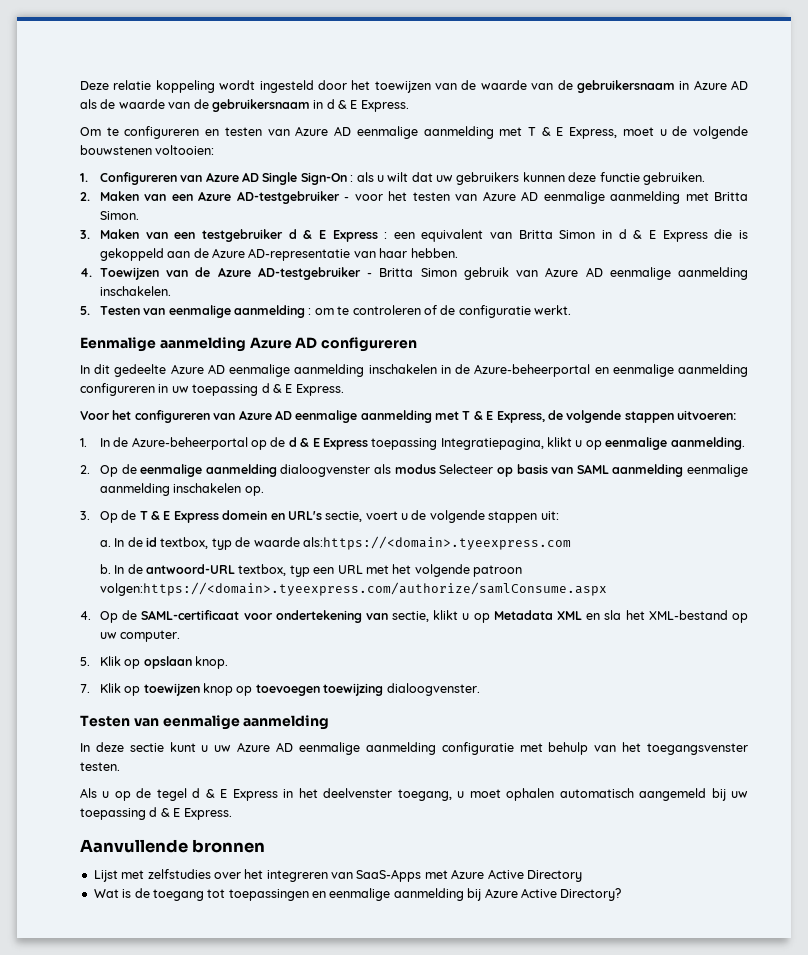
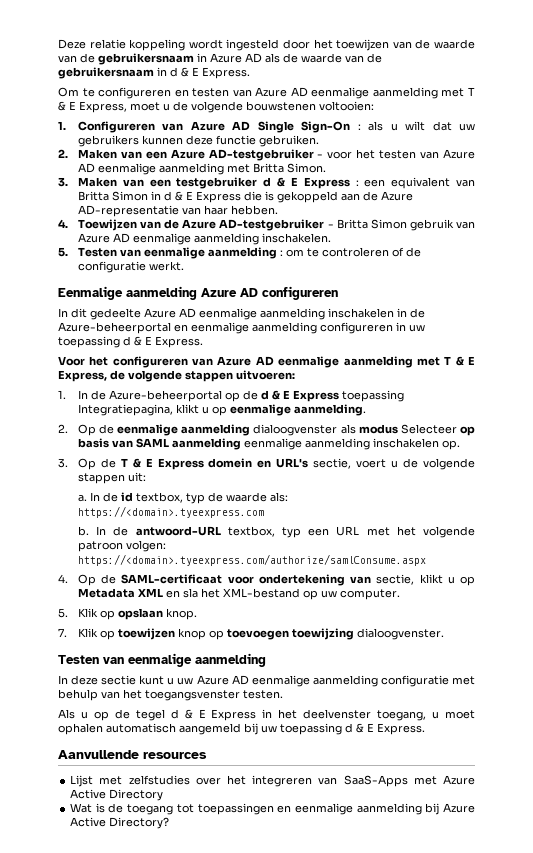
[302,536,571,550] als:https://<domain>.tyeexpress.com -> [269,492,288,502] [77,506,264,518] als: https://<domain>.tyeexpress.com
[99,582,607,596] volgen:https://<domain>.tyeexpress.com/authorize/samlConsume.aspx -> [125,540,166,552] [77,554,426,566] volgen: https://<domain>.tyeexpress.com/authorize/samlConsume.aspx
[192,839,266,853] bronnen -> [143,752,207,759] resources

